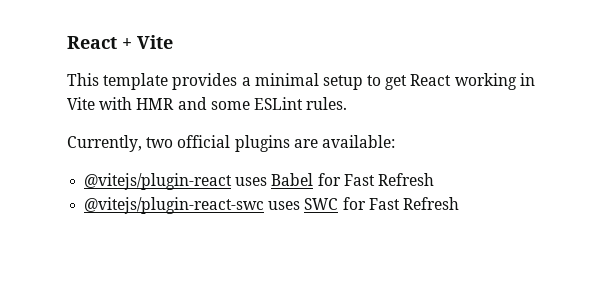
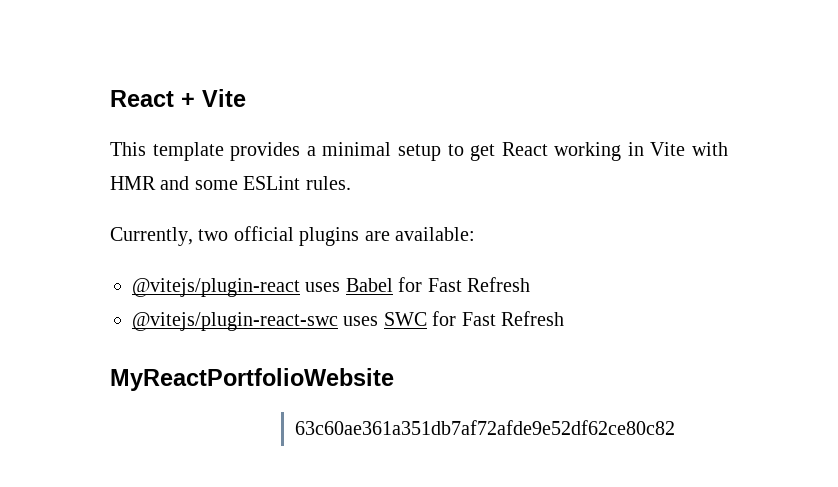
(459, 203) none -> [110,368,394,391] [295,420,676,435] // MyReactPortfolioWebsite // 63c60ae361a351db7af72afde9e52df62ce80c82

